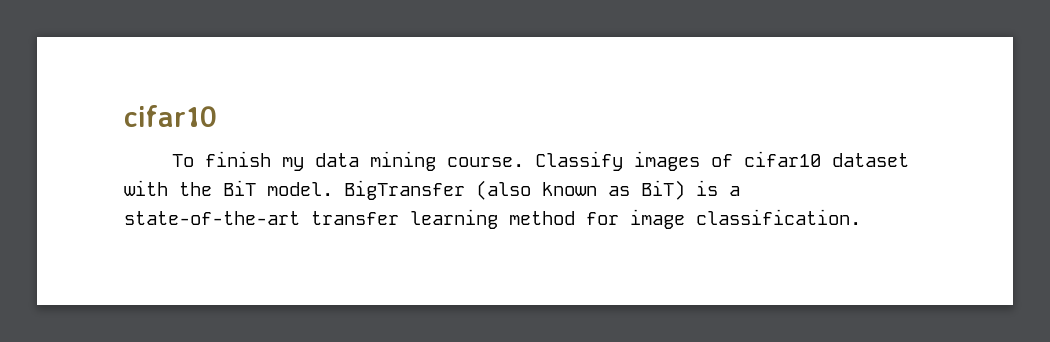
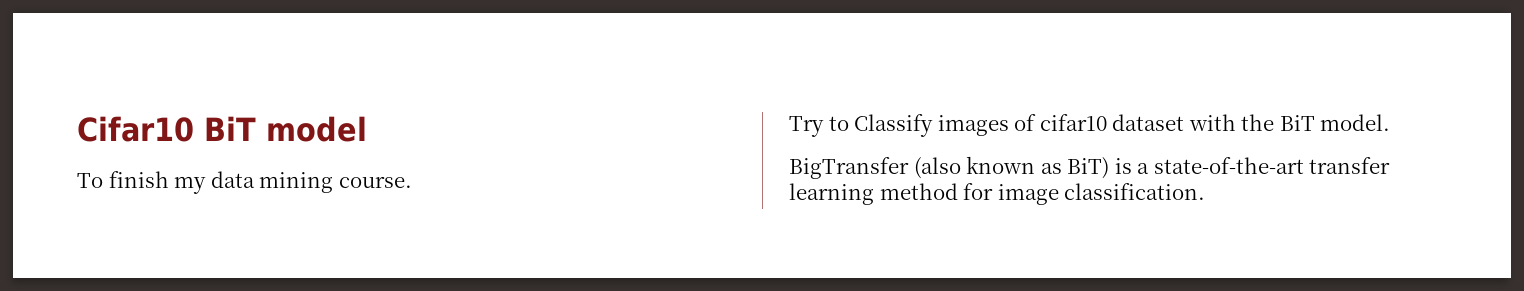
[124,105,217,127] cifar10 -> [77,116,367,142] Cifar10 BiT model
(524, 162) none -> [789,116,849,137] // Try to
(333, 189) none -> (1391, 122) //

